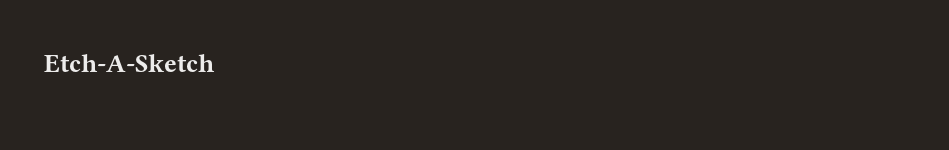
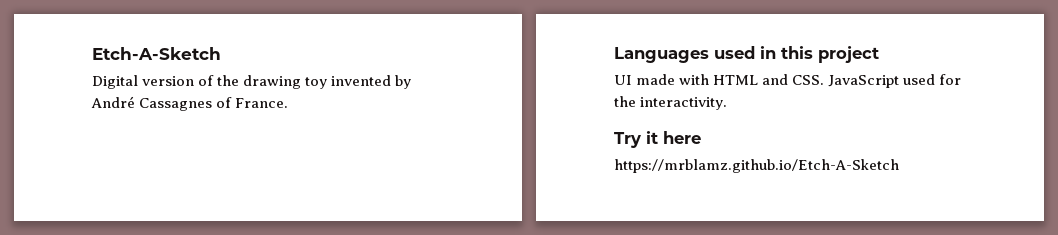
(215, 63) none -> [92,75,412,89] [91,96,289,111] [614,46,879,63] [614,74,962,88] [614,96,728,110] [614,131,701,148] [614,159,899,173] // Digital version of the drawing toy invented by André Cassagnes of France. // Languages used in this project // UI made with HTML and CSS. JavaScript used for the interactivity. // Try it here // https://mrblamz.github.io/Etch-A-Sketch

